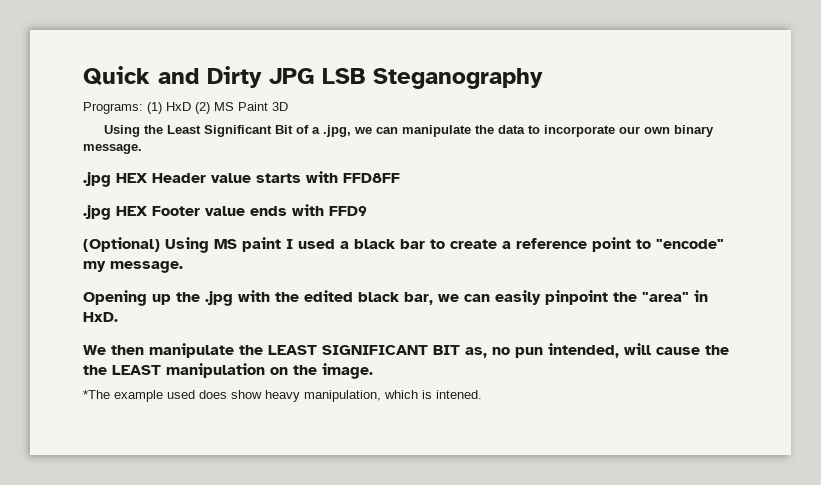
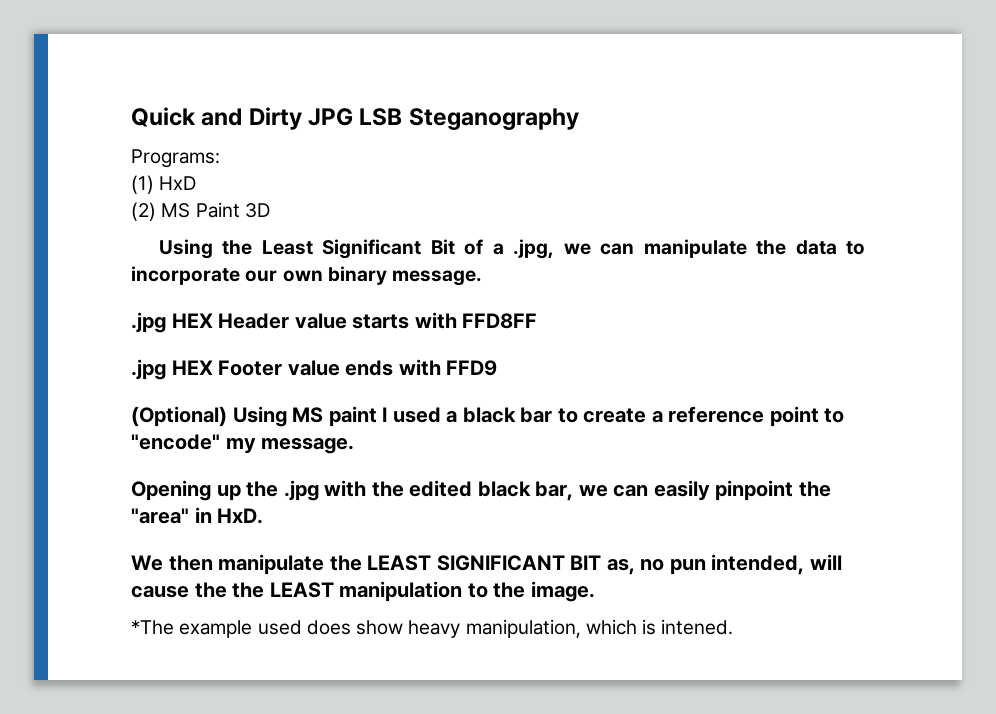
(143, 108) none -> (220, 158) //
(191, 106) none -> (197, 183) //
[270,367,288,375] on -> [467,583,488,598] to

